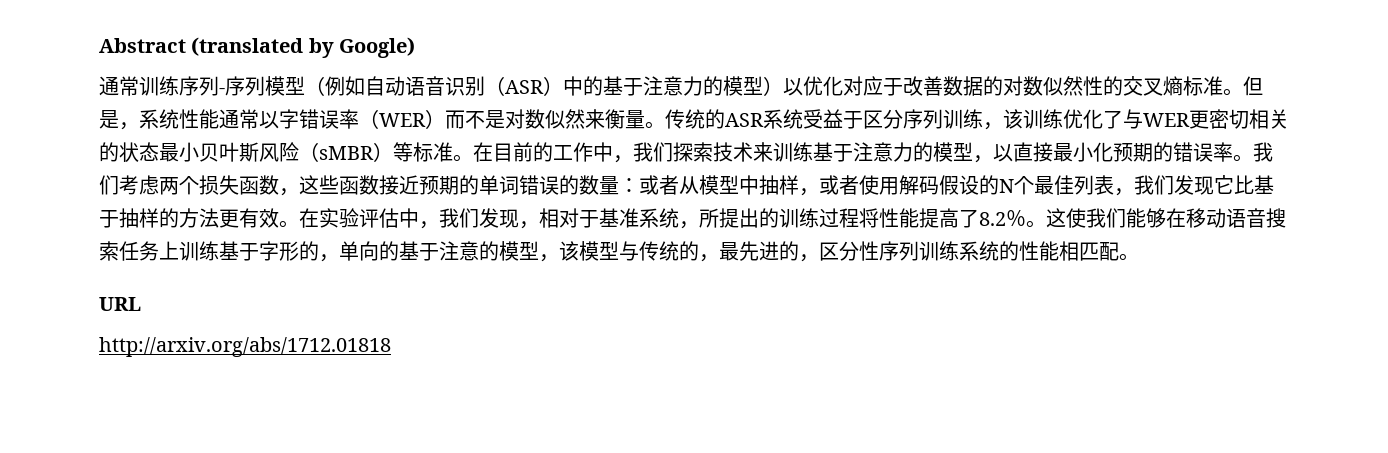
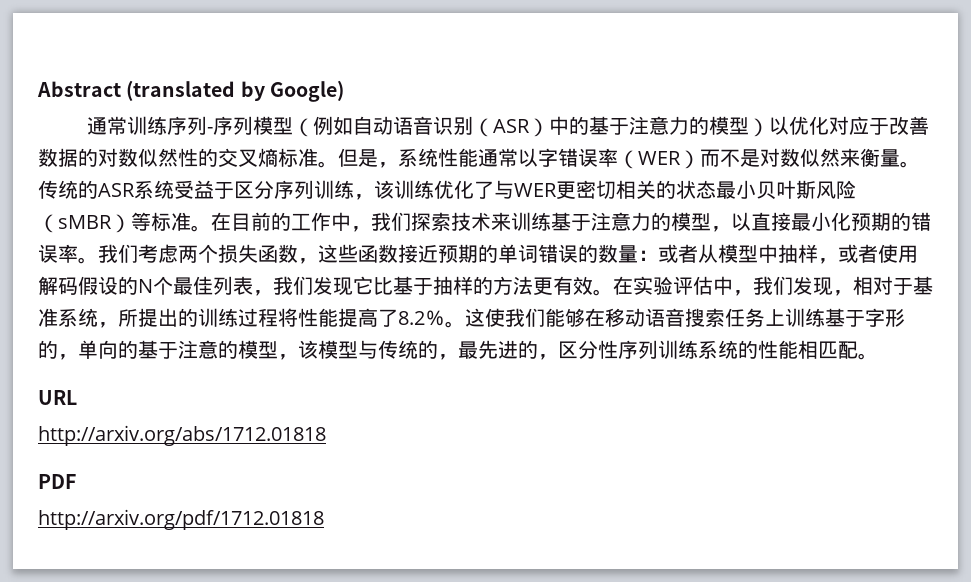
(391, 347) none -> [38,474,76,489] [38,509,324,530] // PDF // http://arxiv.org/pdf/1712.01818

